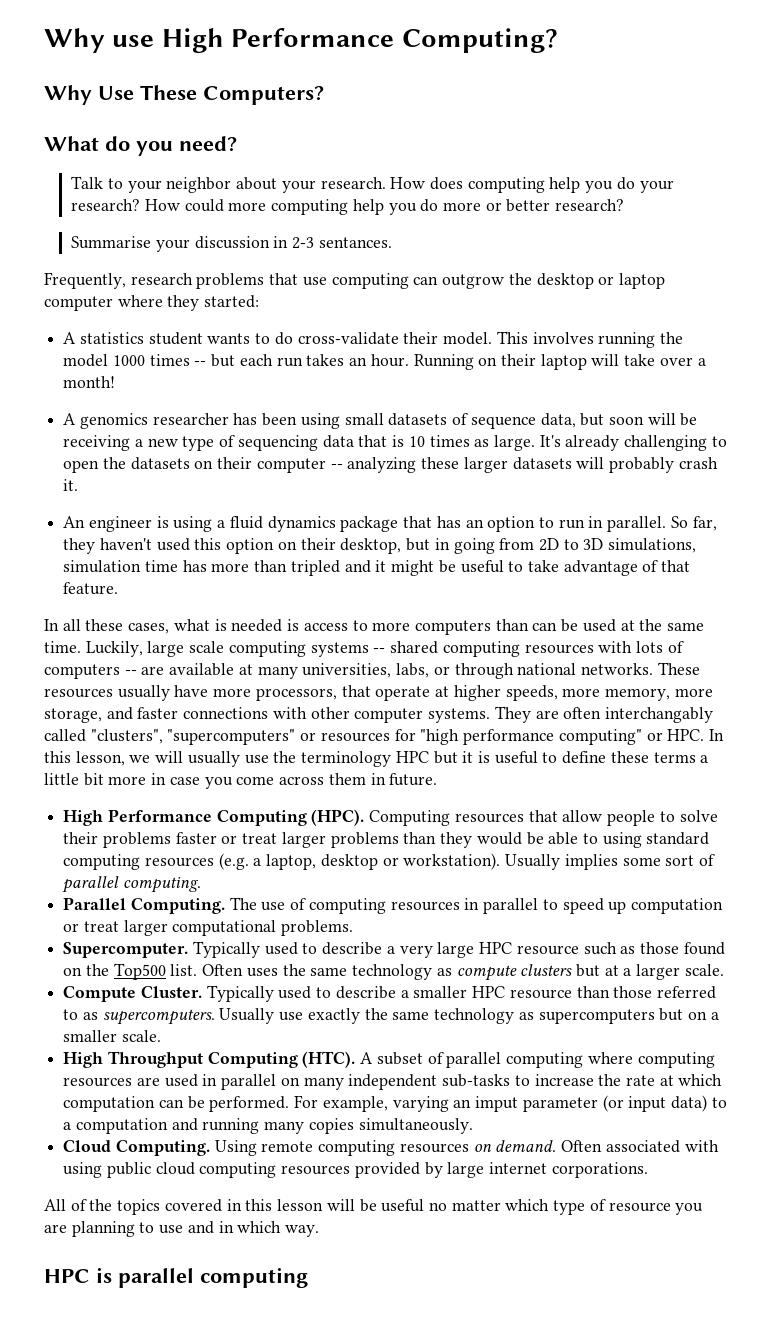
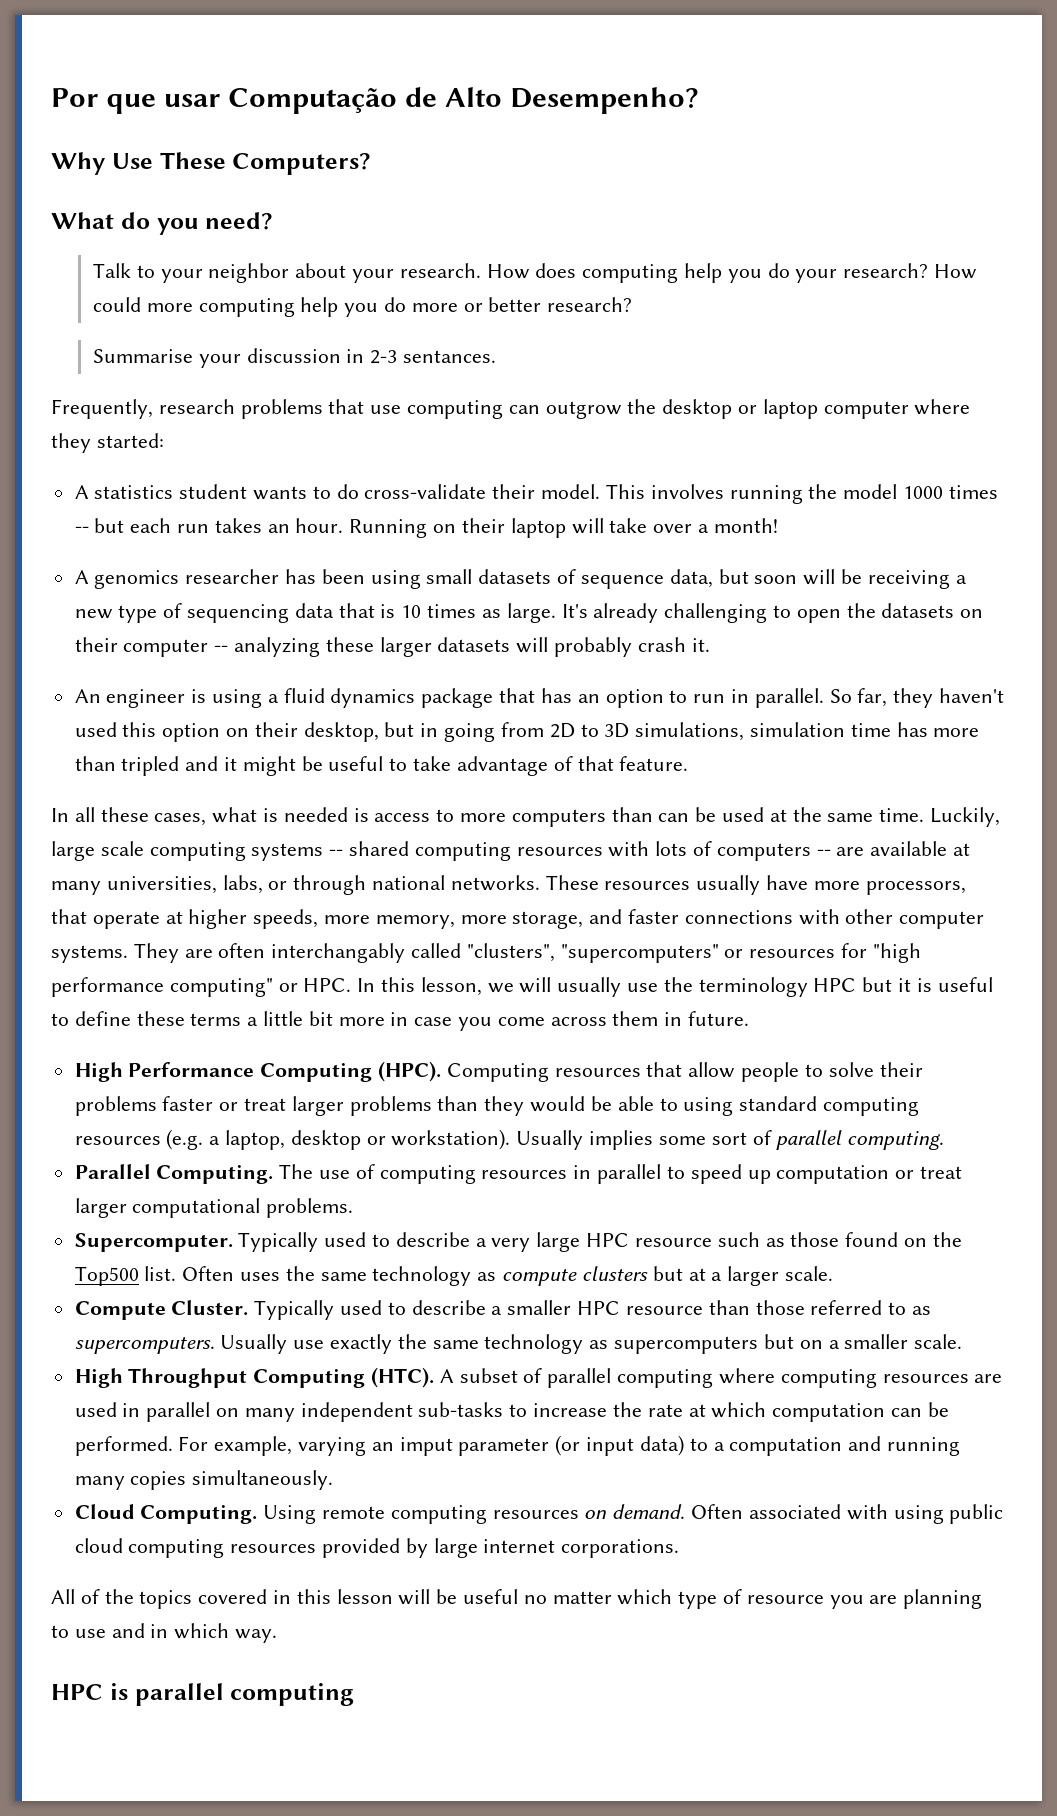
[44,28,558,53] Why use High Performance Computing? -> [51,87,699,114] Por que usar Computação de Alto Desempenho?

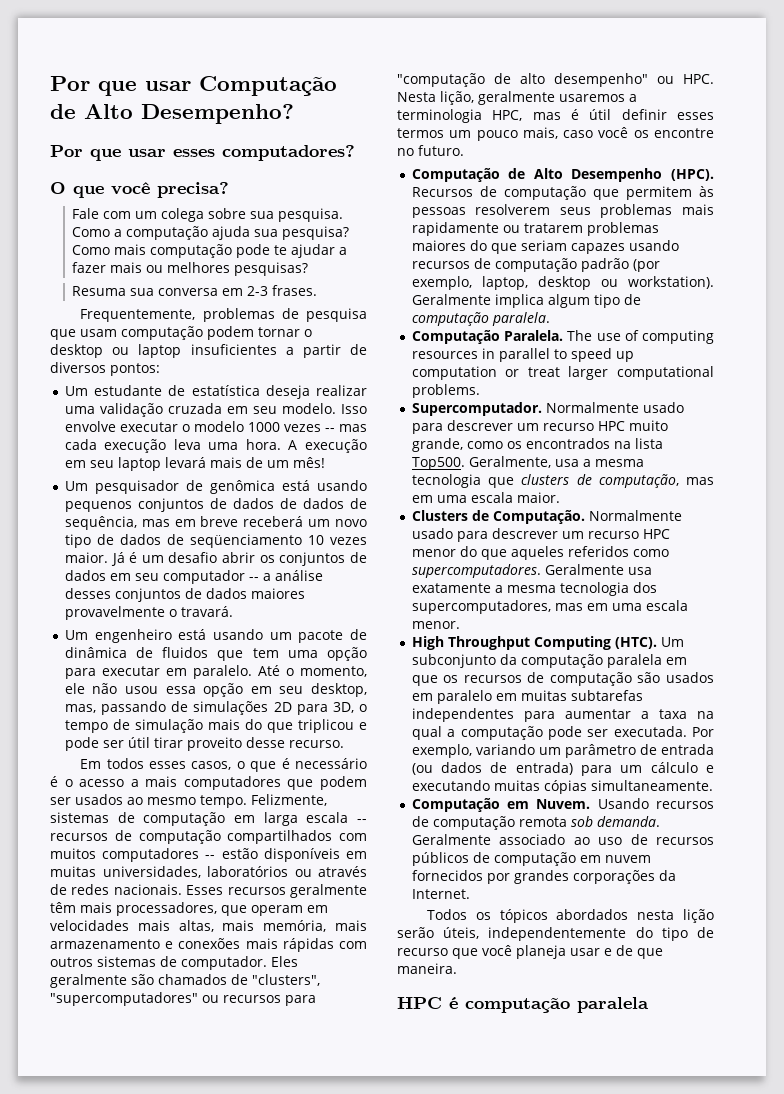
[51,152,372,175] [51,212,274,235] [92,263,977,283] [92,297,633,317] [92,348,496,368] [51,399,971,419] [51,433,164,453] [74,484,998,504] [74,518,778,538] [74,569,967,589] [74,603,984,623] [74,637,710,657] [74,688,1004,708] [74,722,980,742] [74,756,689,776] [51,807,1001,827] [51,841,971,861] [51,875,966,895] [51,909,985,929] [51,943,921,963] [51,977,993,997] [51,1011,750,1031] [74,1061,923,1082] [74,1096,919,1116] [74,1129,945,1150] [74,1164,274,1184] Why Use These Computers? // What do you need? // Talk to your neighbor about your research. How does computing help you do your research? How could more computing help you do more or better research? // Summarise your discussion in 2-3 sentances. // Frequently, research problems that use computing can outgrow the desktop or laptop computer where they started: // A statistics student wants to do cross-validate their model. This involves running the model 1000 times -- but each run takes an hour. Running on their laptop will take over a month! // A genomics researcher has been using small datasets of sequence data, but soon will be receiving a new type of sequencing data that is 10 times as large. It's already challenging to open the datasets on their computer -- analyzing these larger datasets will probably crash it. // An engineer is using a fluid dynamics package that has an option to run in parallel. So far, they haven't used this option on their desktop, but in going from 2D to 3D simulations, simulation time has more than tripled and it might be useful to take advantage of that feature. // In all these cases, what is needed is access to more computers than can be used at the same time. Luckily, large scale computing systems -- shared computing resources with lots of computers -- are available at many universities, labs, or through national networks. These resources usually have more processors, that operate at higher speeds, more memory, more storage, and faster connections with other computer systems. They are often interchangably called "clusters", "supercomputers" or resources for "high performance computing" or HPC. In this lesson, we will usually use the terminology HPC but it is useful to define these terms a little bit more in case you come across them in future. // High Performance Computing (HPC). Computing resources that allow people to solve their problems faster or treat larger problems than they would be able to using standard computing resources (e.g. a laptop, desktop or workstation). Usually implies some sort of parallel computing. // Parallel Computing. -> [50,145,355,161] [50,182,229,198] [72,208,344,222] [72,226,350,240] [72,244,348,258] [72,262,309,276] [72,285,318,296] [80,308,368,322] [50,326,312,340] [50,344,367,358] [50,362,160,376] [64,385,367,399] [64,403,367,417] [64,421,367,432] [64,439,367,453] [64,457,325,471] [64,480,367,494] [64,498,367,512] [64,516,367,530] [64,534,367,548] [64,552,368,566] [64,570,323,584] [64,588,305,602] [64,606,233,620] [64,629,367,643] [64,647,367,661] [64,665,367,679] [64,683,367,697] [64,701,367,715] [64,719,367,733] [64,737,344,751] [80,758,367,772] [50,776,367,790] [50,794,327,808] [50,812,367,826] [50,830,367,844] [50,848,367,862] [50,866,367,878] [50,884,367,898] [50,902,328,916] [50,920,368,932] [50,938,367,952] [50,956,298,970] [50,974,320,988] [50,992,316,1006] [397,73,714,87] [397,91,637,105] [397,109,714,123] [397,127,714,141] [397,145,464,156] [411,168,714,182] [411,186,714,200] [411,204,714,218] [411,222,659,236] [411,240,679,254] [411,258,660,272] [411,276,714,290] [411,294,641,308] [411,312,550,326] [411,330,564,344] Por que usar esses computadores? // O que você precisa? // Fale com um colega sobre sua pesquisa. Como a computação ajuda sua pesquisa? Como mais computação pode te ajudar a fazer mais ou melhores pesquisas? // Resuma sua conversa em 2-3 frases. // Frequentemente, problemas de pesquisa que usam computação podem tornar o desktop ou laptop insuficientes a partir de diversos pontos: // Um estudante de estatística deseja realizar uma validação cruzada em seu modelo. Isso envolve executar o modelo 1000 vezes -- mas cada execução leva uma hora. A execução em seu laptop levará mais de um mês! // Um pesquisador de genômica está usando pequenos conjuntos de dados de dados de sequência, mas em breve receberá um novo tipo de dados de seqüenciamento 10 vezes maior. Já é um desafio abrir os conjuntos de dados em seu computador -- a análise desses conjuntos de dados maiores provavelmente o travará. // Um engenheiro está usando um pacote de dinâmica de fluidos que tem uma opção para executar em paralelo. Até o momento, ele não usou essa opção em seu desktop, mas, passando de simulações 2D para 3D, o tempo de simulação mais do que triplicou e pode ser útil tirar proveito desse recurso. // Em todos esses casos, o que é necessário é o acesso a mais computadores que podem ser usados ao mesmo tempo. Felizmente, sistemas de computação em larga escala -- recursos de computação compartilhados com muitos computadores -- estão disponíveis em muitas universidades, laboratórios ou através de redes nacionais. Esses recursos geralmente têm mais processadores, que operam em velocidades mais altas, mais memória, mais armazenamento e conexões mais rápidas com outros sistemas de computador. Eles geralmente são chamados de "clusters", "supercomputadores" ou recursos para "computação de alto desempenho" ou HPC. Nesta lição, geralmente usaremos a terminologia HPC, mas é útil definir esses termos um pouco mais, caso você os encontre no futuro. // Computação de Alto Desempenho (HPC). Recursos de computação que permitem às pessoas resolverem seus problemas mais rapidamente ou tratarem problemas maiores do que seriam capazes usando recursos de computação padrão (por exemplo, laptop, desktop ou workstation). Geralmente implica algum tipo de computação paralela. // Computação Paralela.
[74,1232,962,1252] [74,1266,833,1286] [74,1300,931,1320] [74,1334,963,1354] [74,1367,1003,1388] [74,1402,949,1422] [74,1435,960,1456] [74,1470,334,1490] [74,1504,1004,1524] [74,1538,680,1558] [51,1589,983,1609] [51,1623,278,1643] [51,1683,355,1706] Supercomputer. Typically used to describe a very large HPC resource such as those found on the Top500 list. Often uses the same technology as compute clusters but at a larger scale. // Compute Cluster. Typically used to describe a smaller HPC resource than those referred to as supercomputers. Usually use exactly the same technology as supercomputers but on a smaller scale. // High Throughput Computing (HTC). A subset of parallel computing where computing resources are used in parallel on many independent sub-tasks to increase the rate at which computation can be performed. For example, varying an imput parameter (or input data) to a computation and running many copies simultaneously. // Cloud Computing. Using remote computing resources on demand. Often associated with using public cloud computing resources provided by large internet corporations. // All of the topics covered in this lesson will be useful no matter which type of resource you are planning to use and in which way. // HPC is parallel computing -> [411,402,684,416] [411,420,668,434] [411,438,663,452] [411,456,644,470] [411,474,714,488] [411,492,560,503] [411,510,682,524] [411,528,670,542] [411,546,669,560] [411,564,652,578] [411,582,657,596] [411,600,688,614] [411,621,460,629] [411,636,684,650] [411,654,687,668] [411,672,714,686] [411,690,643,704] [411,708,714,722] [411,726,714,740] [411,744,714,758] [411,762,714,776] [411,780,713,794] [411,798,714,812] [411,816,660,830] [411,834,714,845] [411,852,651,866] [411,870,676,884] [411,889,470,899] [427,909,714,923] [397,927,714,941] [397,945,663,959] [397,963,457,974] [397,997,649,1013] Supercomputador. Normalmente usado para descrever um recurso HPC muito grande, como os encontrados na lista Top500. Geralmente, usa a mesma tecnologia que clusters de computação, mas em uma escala maior. // Clusters de Computação. Normalmente usado para descrever um recurso HPC menor do que aqueles referidos como supercomputadores. Geralmente usa exatamente a mesma tecnologia dos supercomputadores, mas em uma escala menor. // High Throughput Computing (HTC). Um subconjunto da computação paralela em que os recursos de computação são usados em paralelo em muitas subtarefas independentes para aumentar a taxa na qual a computação pode ser executada. Por exemplo, variando um parâmetro de entrada (ou dados de entrada) para um cálculo e executando muitas cópias simultaneamente. // Computação em Nuvem. Usando recursos de computação remota sob demanda. Geralmente associado ao uso de recursos públicos de computação em nuvem fornecidos por grandes corporações da Internet. // Todos os tópicos abordados nesta lição serão úteis, independentemente do tipo de recurso que você planeja usar e de que maneira. // HPC é computação paralela

